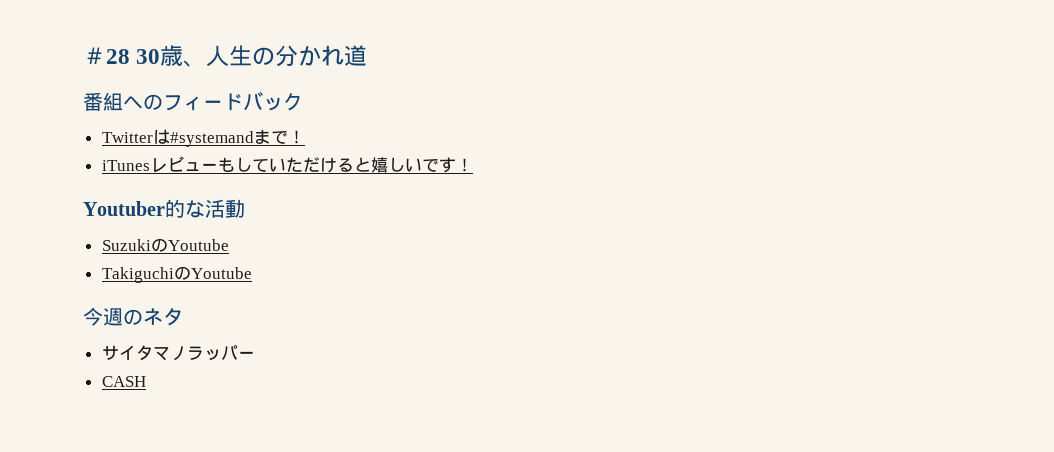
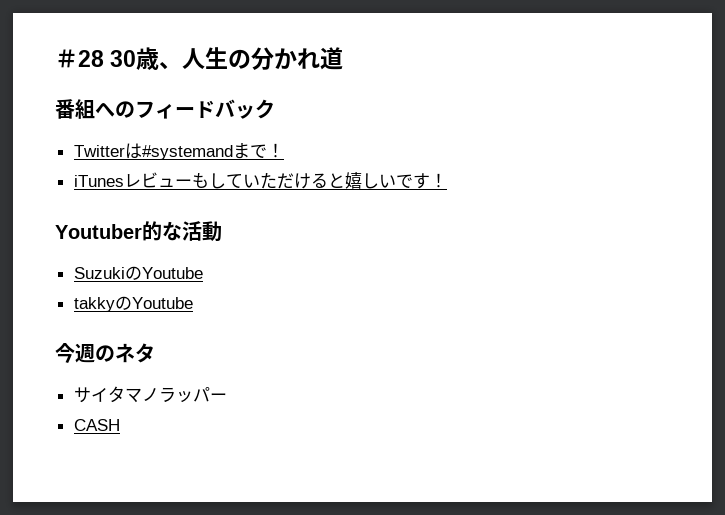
[101,267,174,283] Takiguchi -> [73,297,115,312] takky

